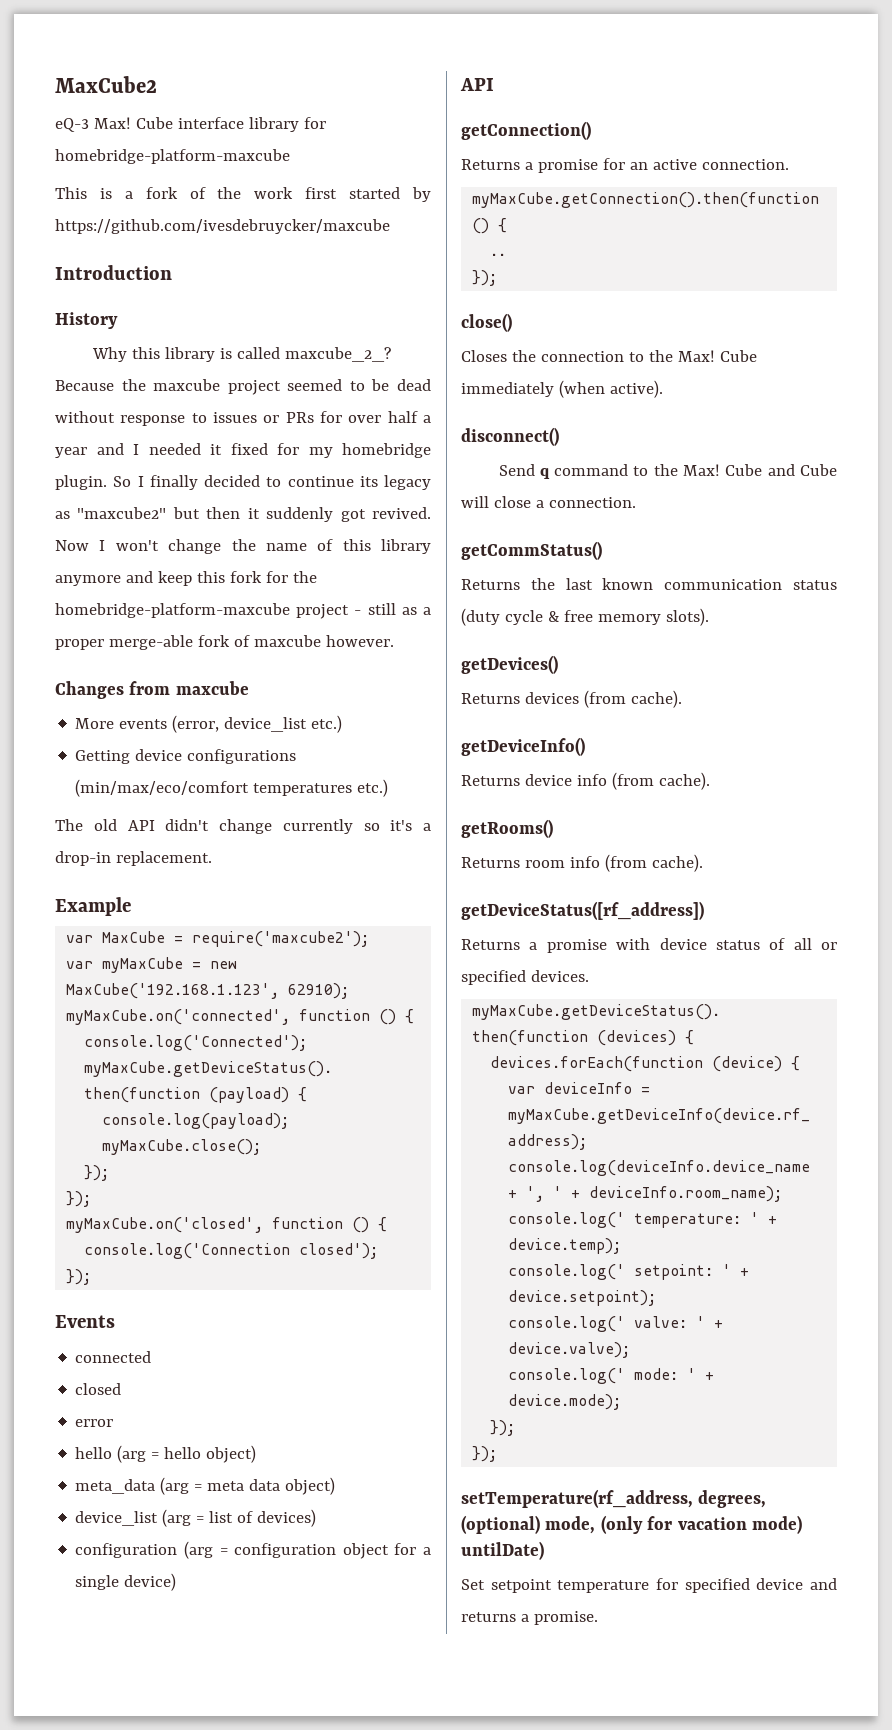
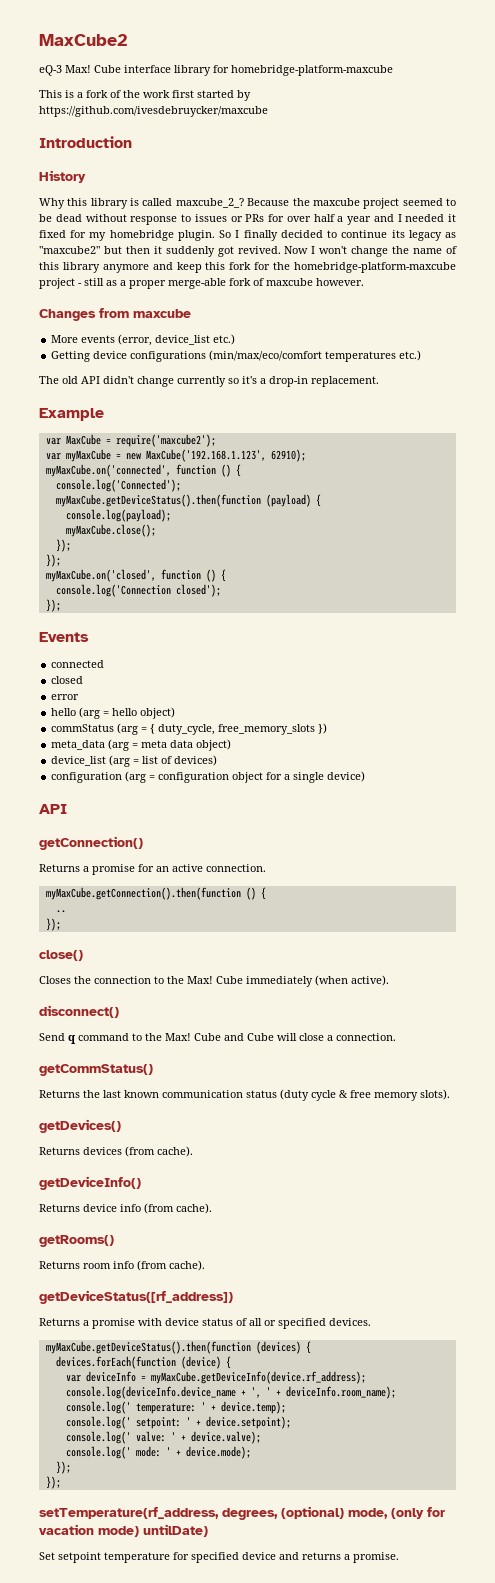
(257, 1454) none -> [51,723,328,735] // commStatus (arg = { duty_cycle, free_memory_slots })

